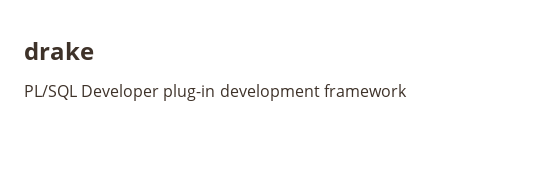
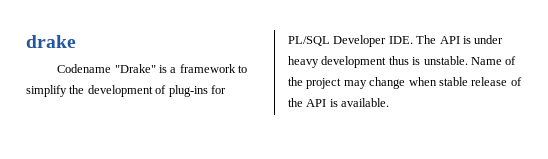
[24,84,407,101] PL/SQL Developer plug-in development framework -> [57,64,248,73] [26,85,226,97] [288,35,504,47] [288,56,517,68] [288,77,522,89] [288,98,390,107] Codename "Drake" is a framework to simplify the development of plug-ins for PL/SQL Developer IDE. The API is under heavy development thus is unstable. Name of the project may change when stable release of the API is available.

